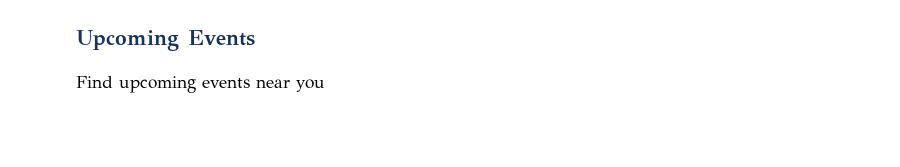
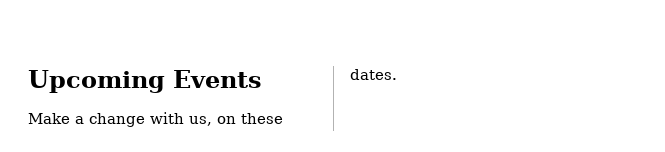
[76,76,325,93] Find upcoming events near you -> [28,112,283,127] [350,69,397,80] Make a change with us, on these dates.

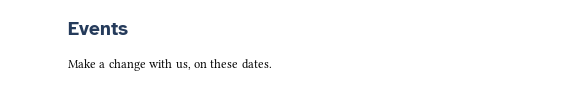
[28,70,165,93] Upcoming -> (68, 28) none

